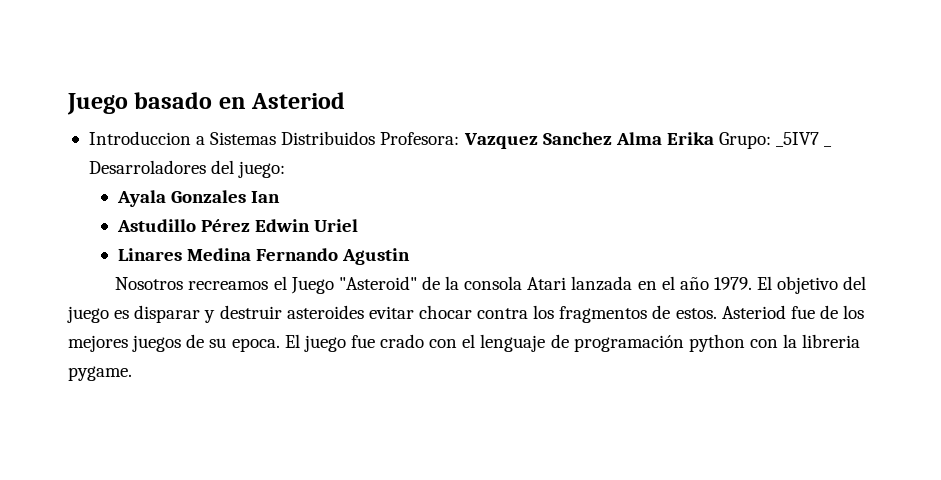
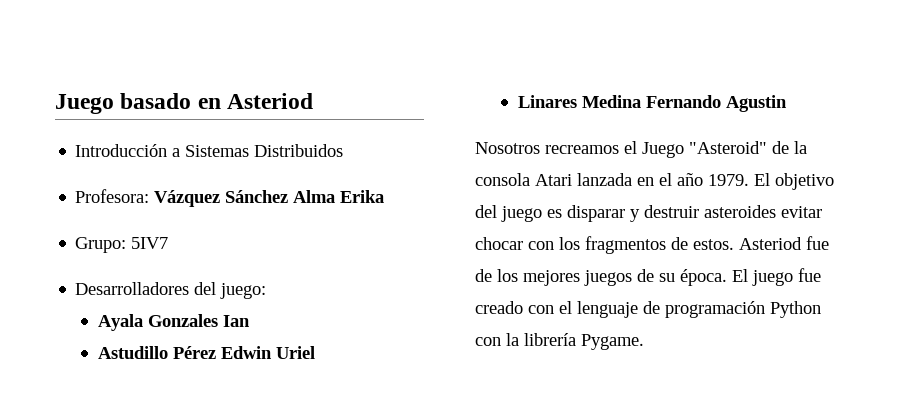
[88,131,191,145] Introduccion -> [75,144,168,157] Introducción
[380,132,612,149] Profesora: Vazquez Sanchez -> [75,189,289,207] // Profesora: Vázquez Sánchez
[719,132,833,149] [88,160,206,174] Grupo: _5IV7 _ Desarroladores -> [75,237,169,253] [75,282,190,295] // Grupo: 5IV7 // Desarrolladores
[477,308,529,319] contra -> [528,241,554,250] con
[231,338,280,352] epoca. -> [680,269,727,286] época.
[380,334,425,348] crado -> [475,301,523,314] creado
[688,334,745,352] python -> [770,301,821,318] Python
[802,334,861,348] [68,366,132,381] libreria pygame. -> [524,333,644,350] librería Pygame.

